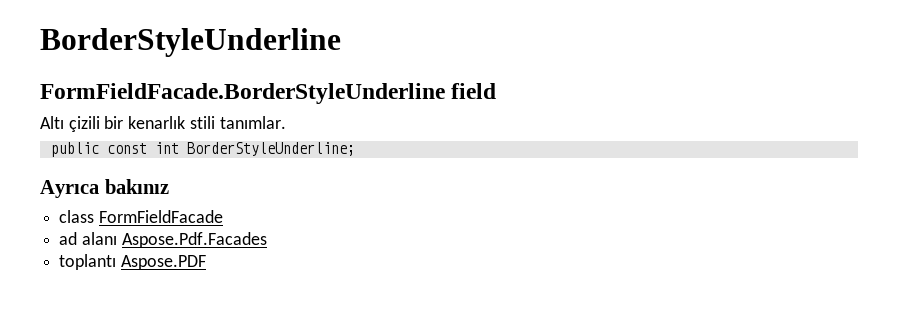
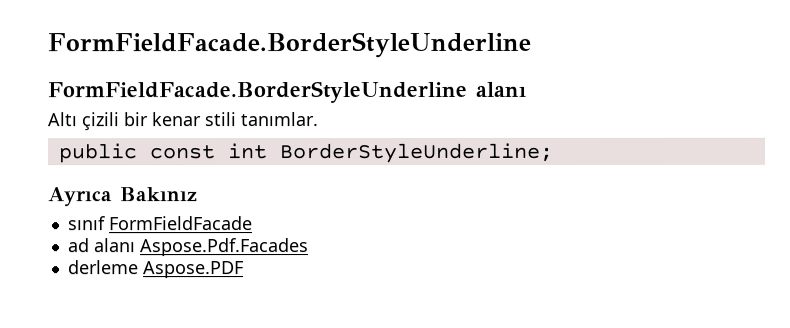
[40,28,341,57] [40,83,497,104] BorderStyleUnderline // FormFieldFacade.BorderStyleUnderline field -> [47,31,531,59] [47,80,526,104] FormFieldFacade.BorderStyleUnderline // FormFieldFacade.BorderStyleUnderline alanı
[128,116,186,129] kenarlık -> [151,112,201,127] kenar
[104,179,169,194] [59,210,95,223] bakınız // class -> [119,187,198,202] [67,216,106,231] Bakınız // sınıf
[59,254,117,270] toplantı -> [67,260,139,275] derleme

